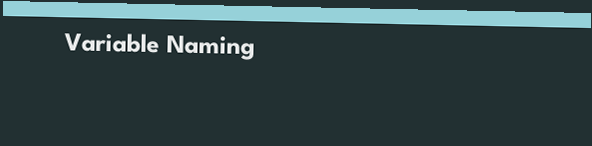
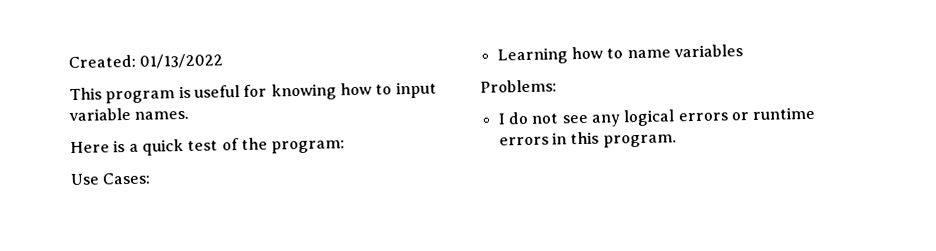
[64,32,255,61] Variable Naming -> [68,53,224,69] [69,81,437,104] [69,107,190,122] [70,137,346,156] [70,172,151,186] [496,44,743,65] [480,79,557,93] [497,106,816,127] [498,131,677,148] Created: 01/13/2022 // This program is useful for knowing how to input variable names. // Here is a quick test of the program: // Use Cases: // Learning how to name variables // Problems: // I do not see any logical errors or runtime errors in this program.

